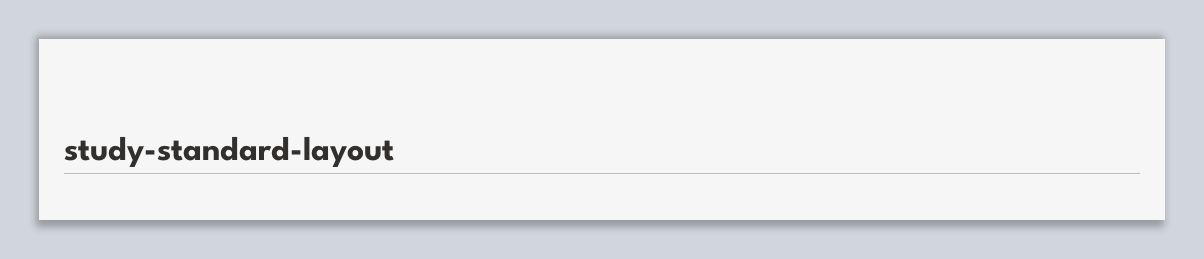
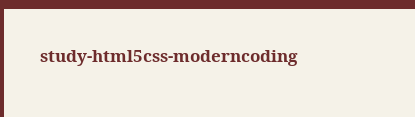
[64,136,394,167] study-standard-layout -> [40,50,298,66] study-html5css-moderncoding

